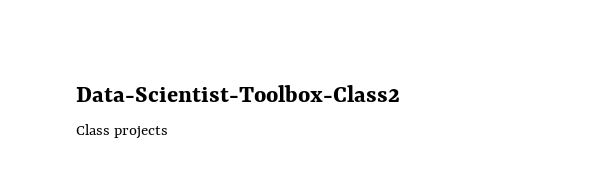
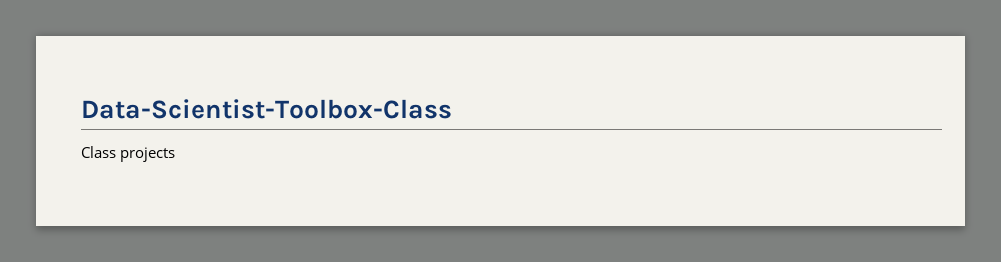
[76,85,400,102] Data-Scientist-Toolbox-Class2 -> [81,99,452,119] Data-Scientist-Toolbox-Class

